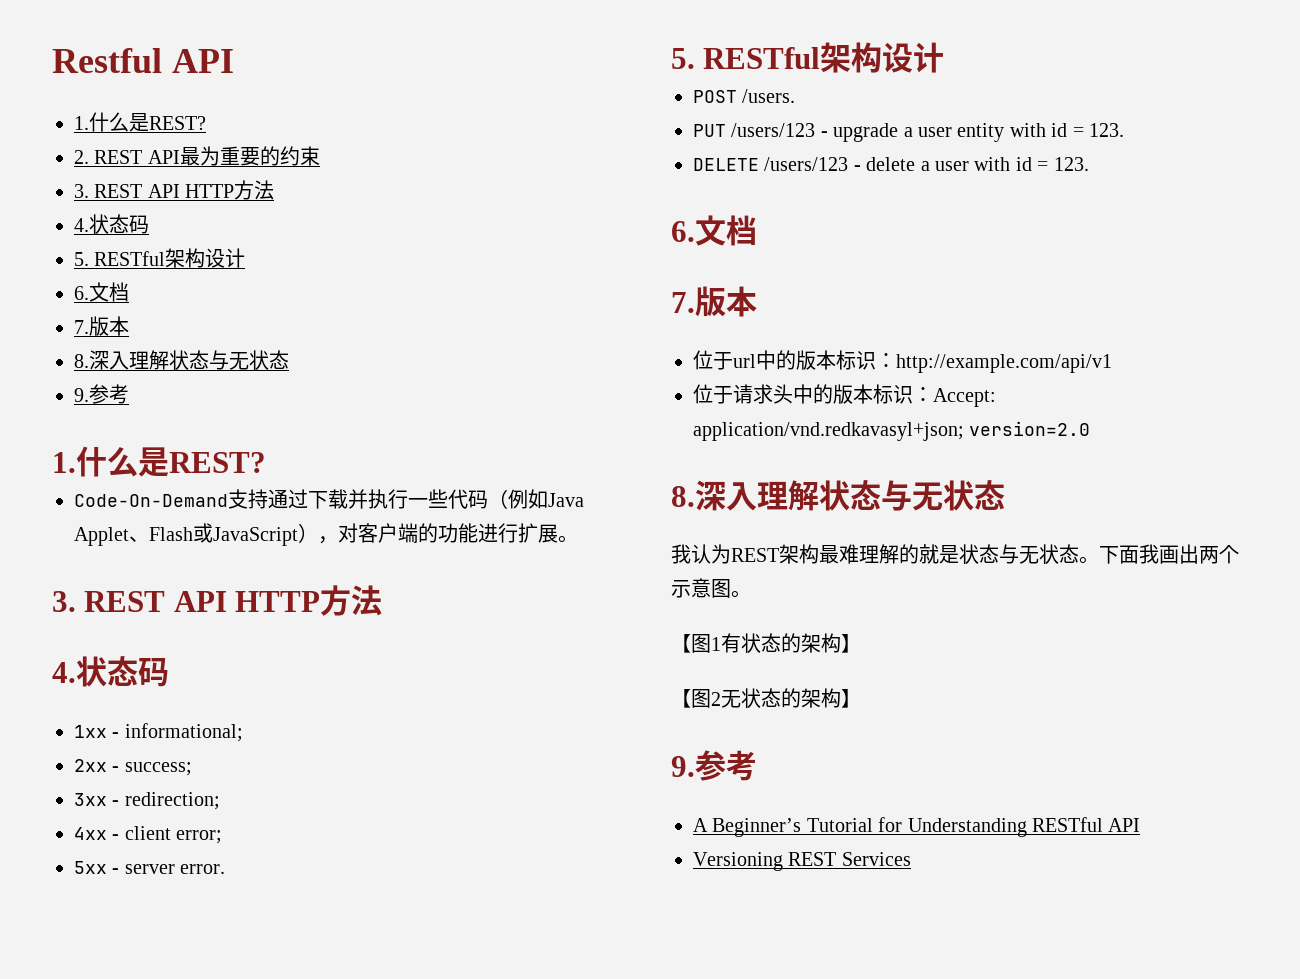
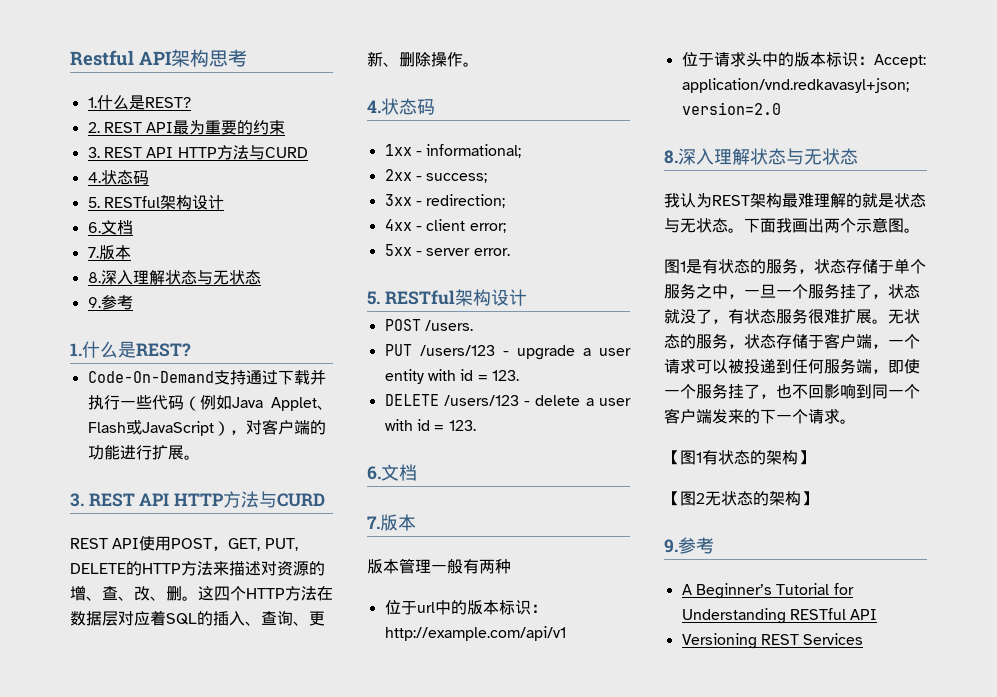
(234, 61) none -> [171,49,247,67] 架构思考
(275, 190) none -> [248,145,308,160] 与CURD
(383, 600) none -> [259,491,326,508] [70,536,298,551] [70,561,325,576] [70,585,333,601] [70,610,325,626] [367,51,479,67] 与CURD // REST API使用POST，GET, PUT, DELETE的HTTP方法来描述对资源的增、查、改、删。这四个HTTP方法在数据层对应着SQL的插入、查询、更新、删除操作。
(757, 301) none -> [367,558,511,574] // 版本管理一般有两种
(751, 594) none -> [664,258,926,274] [664,283,920,299] [664,308,920,324] [664,333,920,349] [664,358,920,374] [664,383,920,399] [664,408,856,424] // 图1是有状态的服务，状态存储于单个服务之中，一旦一个服务挂了，状态就没了，有状态服务很难扩展。无状态的服务，状态存储于客户端，一个请求可以被投递到任何服务端，即使一个服务挂了，也不回影响到同一个客户端发来的下一个请求。

